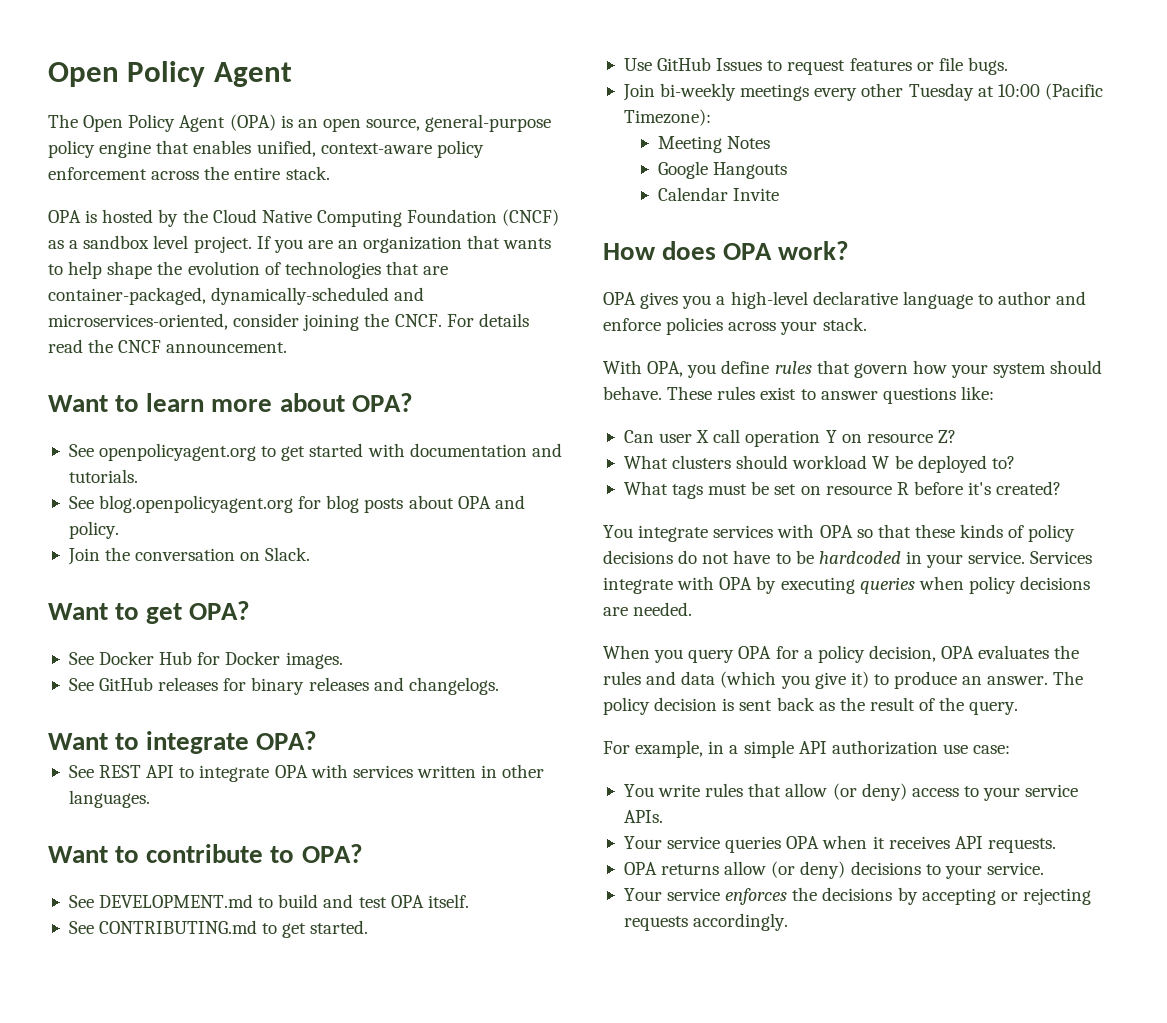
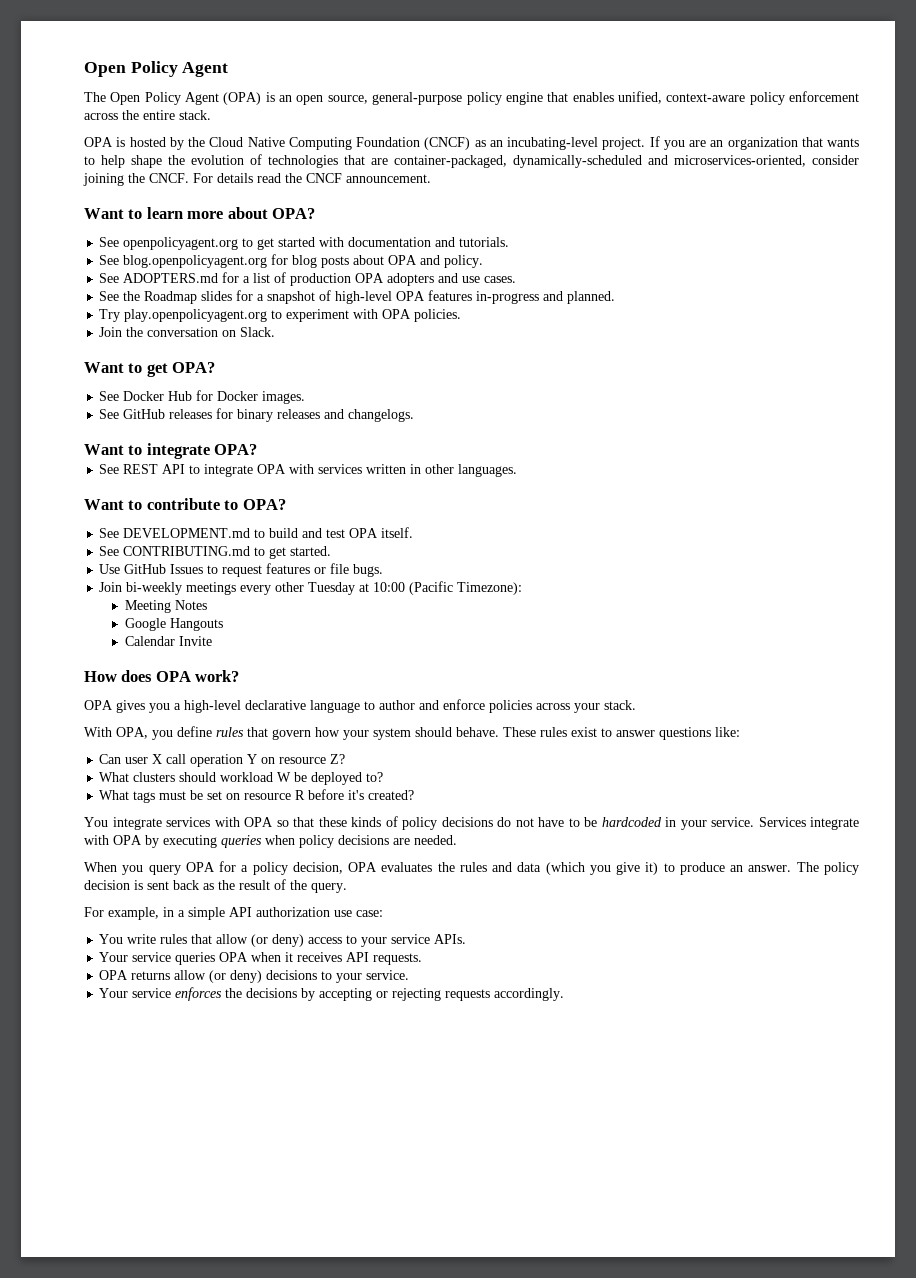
[69,235,189,249] a sandbox level -> [489,137,598,150] an incubating-level
(119, 530) none -> [99,272,517,286] [99,290,616,304] [99,309,462,322] // See ADOPTERS.md for a list of production OPA adopters and use cases. // See the Roadmap slides for a snapshot of high-level OPA features in-progress and planned. // Try play.openpolicyagent.org to experiment with OPA policies.

